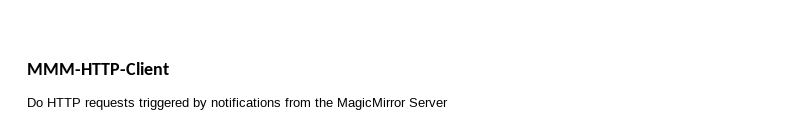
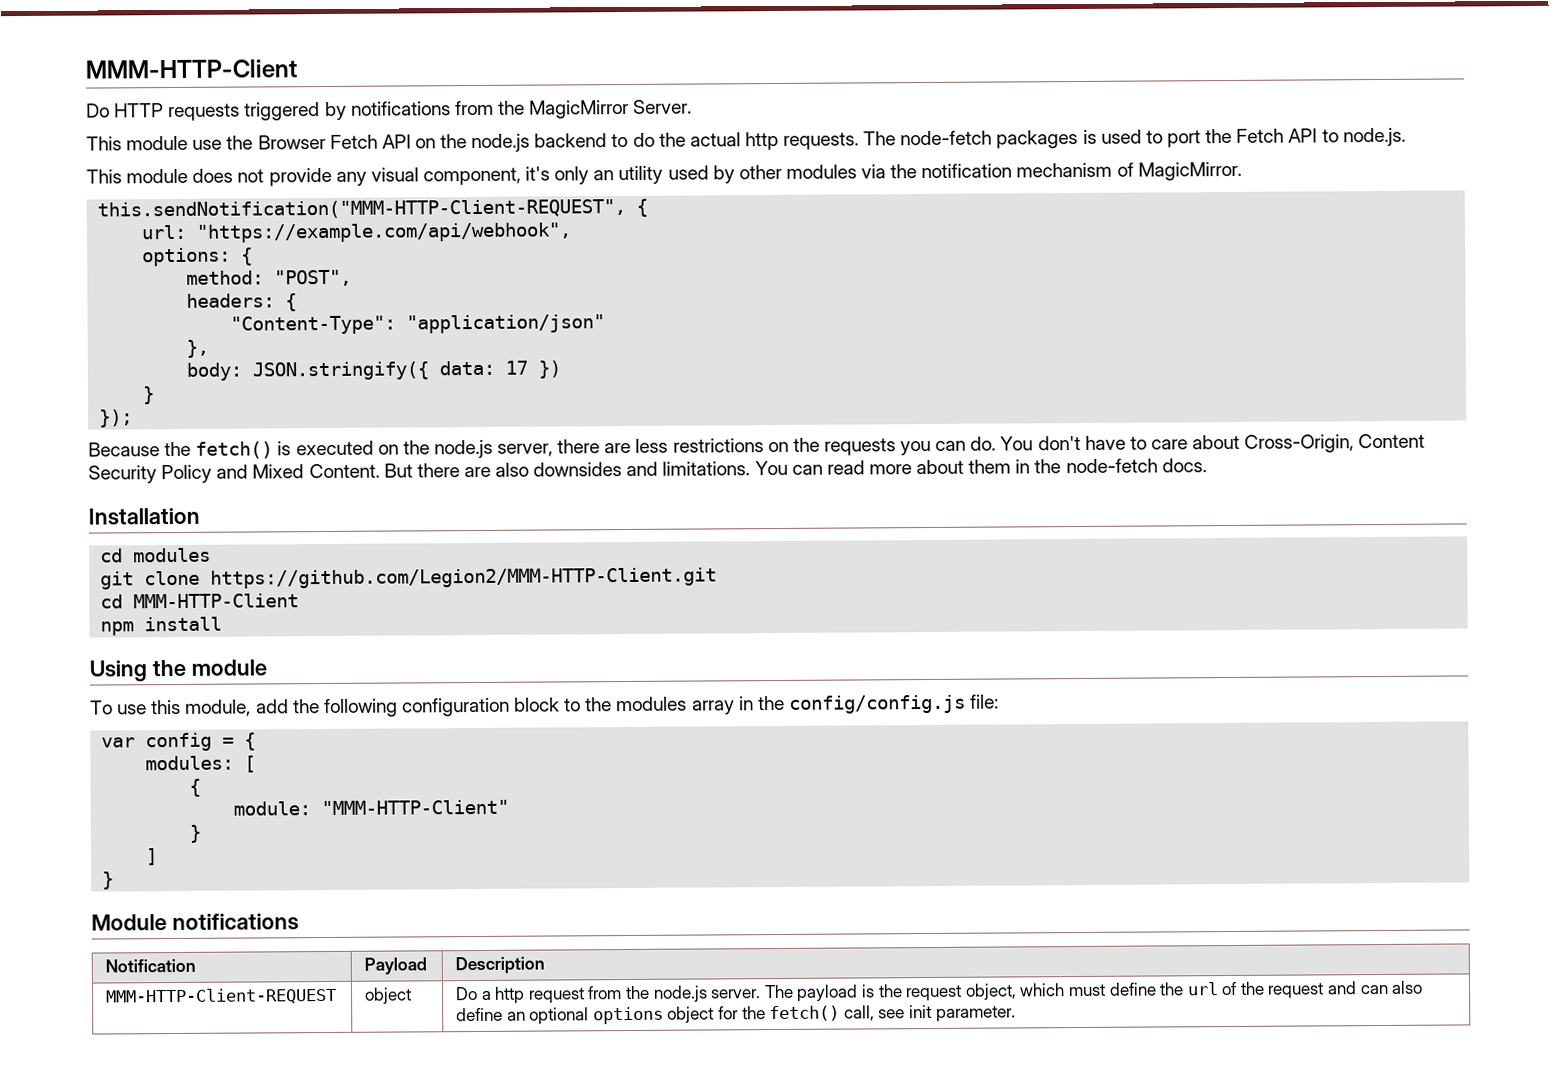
[409,98,448,107] Server -> [633,99,693,114] [86,127,1406,153] [86,161,1242,187] [97,198,649,220] [141,222,573,243] [142,247,254,267] [186,269,353,287] [186,293,298,312] [230,314,606,335] [186,339,210,358] [186,360,562,381] [142,386,156,405] [99,409,134,428] [88,433,1426,459] [88,458,1207,484] [88,507,200,526] [100,547,212,563] [100,567,718,590] [100,593,300,609] [100,616,223,636] [89,659,267,682] [90,694,1000,718] [101,732,257,752] [145,755,257,773] [189,778,202,797] [233,799,510,816] [189,824,203,843] [146,848,159,866] [102,871,115,890] [91,913,299,932] [105,958,197,973] [364,957,428,975] [455,956,546,975] [105,987,338,1005] [364,987,413,1005] [455,980,1424,1004] [456,1004,1016,1025] Server. // This module use the Browser Fetch API on the node.js backend to do the actual http requests. The node-fetch packages is used to port the Fetch API to node.js. // This module does not provide any visual component, it's only an utility used by other modules via the notification mechanism of MagicMirror. // this.sendNotification("MMM-HTTP-Client-REQUEST", { // url: "https://example.com/api/webhook", // options: { // method: "POST", // headers: { // "Content-Type": "application/json" // }, // body: JSON.stringify({ data: 17 }) // } // }); // Because the fetch() is executed on the node.js server, there are less restrictions on the requests you can do. You don't have to care about Cross-Origin, Content Security Policy and Mixed Content. But there are also downsides and limitations. You can read more about them in the node-fetch docs. // Installation // cd modules // git clone https://github.com/Legion2/MMM-HTTP-Client.git // cd MMM-HTTP-Client // npm install // Using the module // To use this module, add the following configuration block to the modules array in the config/config.js file: // var config = { // modules: [ // { // module: "MMM-HTTP-Client" // } // ] // } // Module notifications // Notification | Payload | Description // MMM-HTTP-Client-REQUEST | object | Do a http request from the node.js server. The payload is the request object, which must define the url of the request and can also define an optional options object for the fetch() call, see init parameter.

